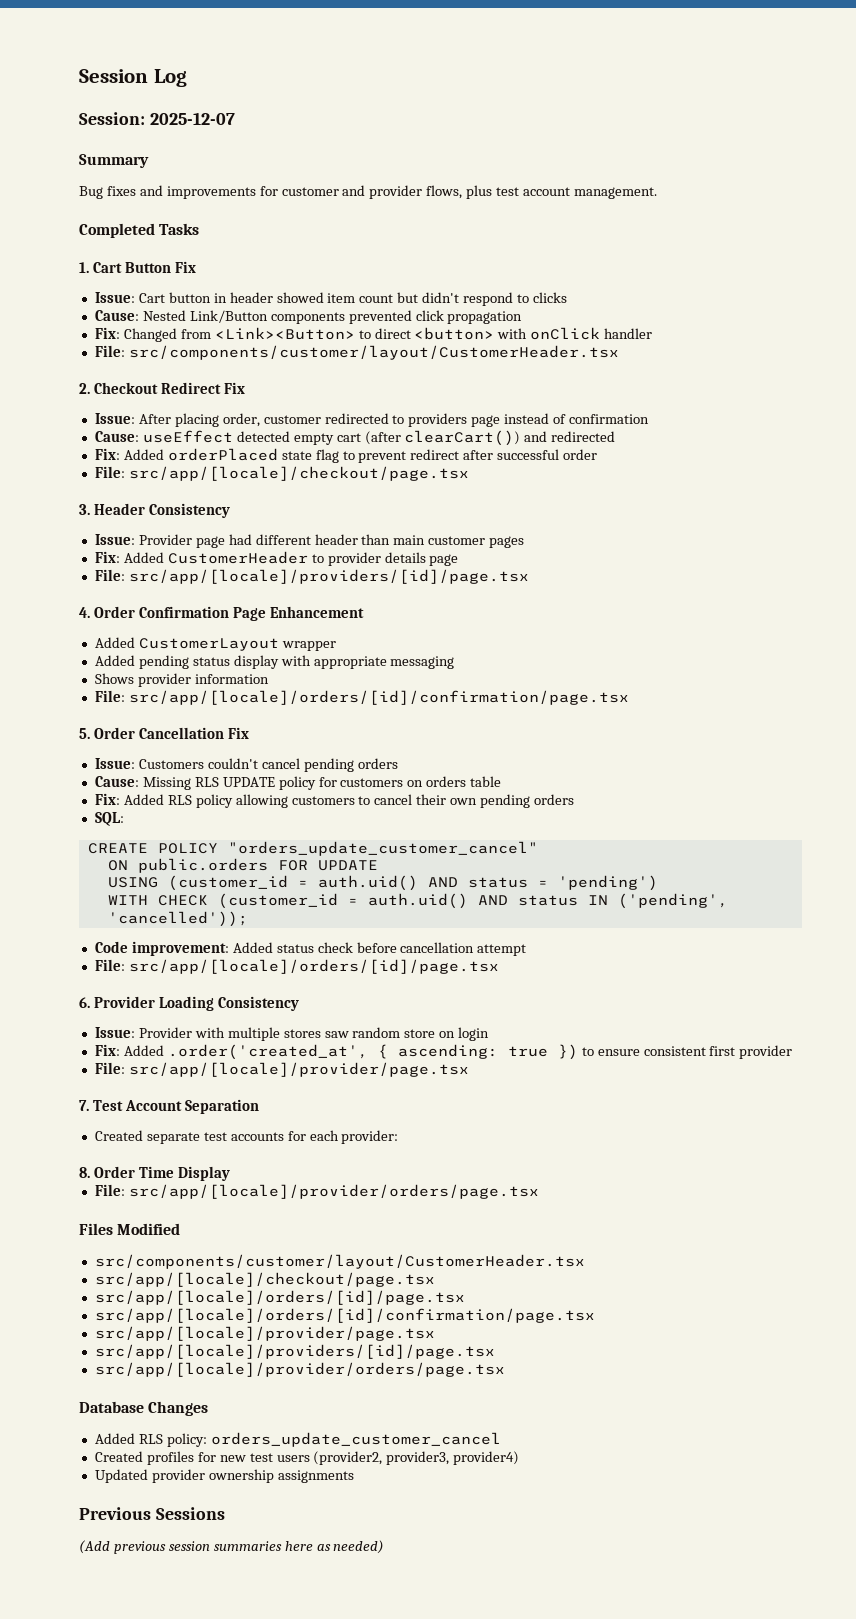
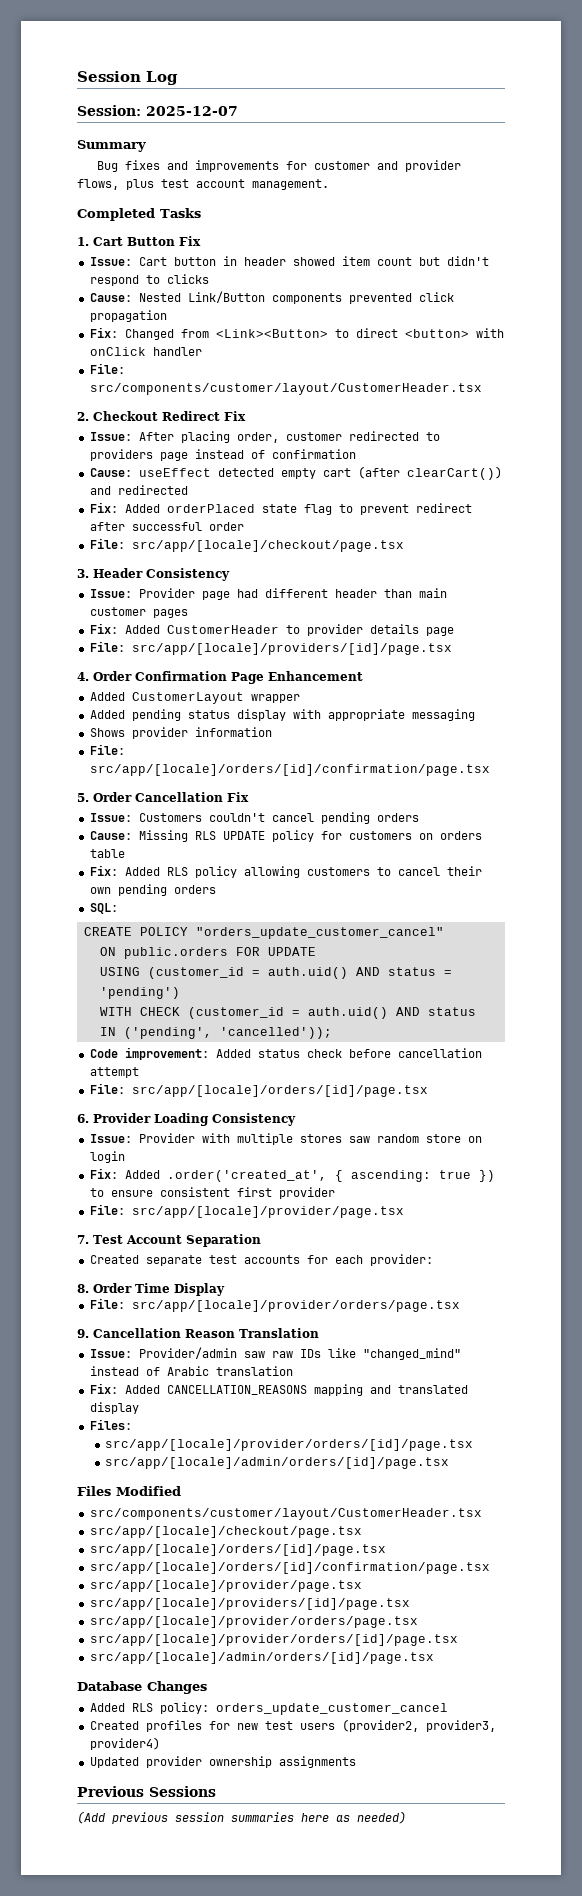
(539, 1191) none -> [77,1328,319,1338] [89,1347,461,1360] [89,1366,293,1376] [89,1383,468,1396] [89,1402,139,1414] [89,1419,132,1430] [105,1439,474,1451] [105,1457,450,1469] // 9. Cancellation Reason Translation // Issue: Provider/admin saw raw IDs like "changed_mind" instead of Arabic translation // Fix: Added CANCELLATION_REASONS mapping and translated display // Files: // src/app/[locale]/provider/orders/[id]/page.tsx // src/app/[locale]/admin/orders/[id]/page.tsx
(505, 1369) none -> [89,1634,458,1646] [89,1652,434,1664] // src/app/[locale]/provider/orders/[id]/page.tsx // src/app/[locale]/admin/orders/[id]/page.tsx

